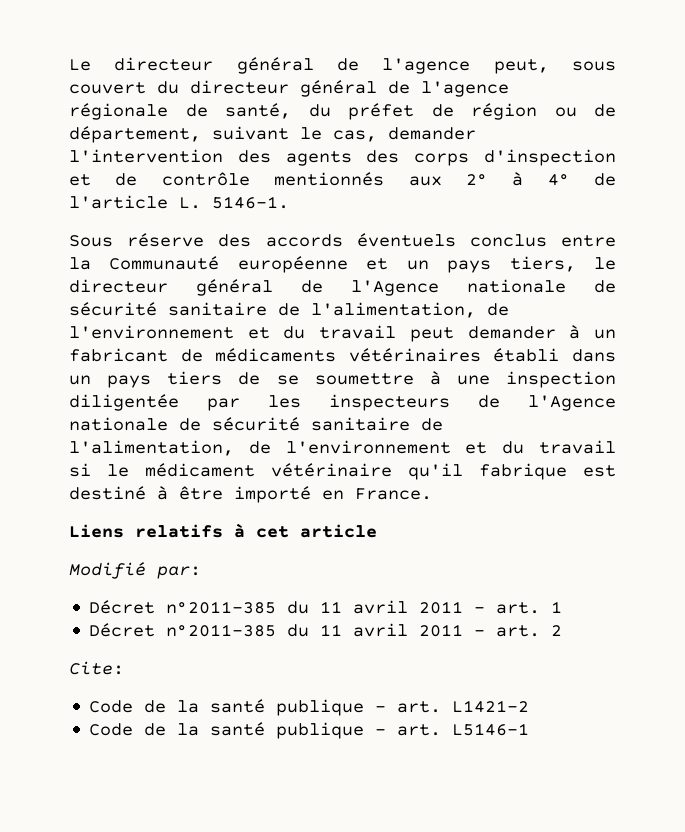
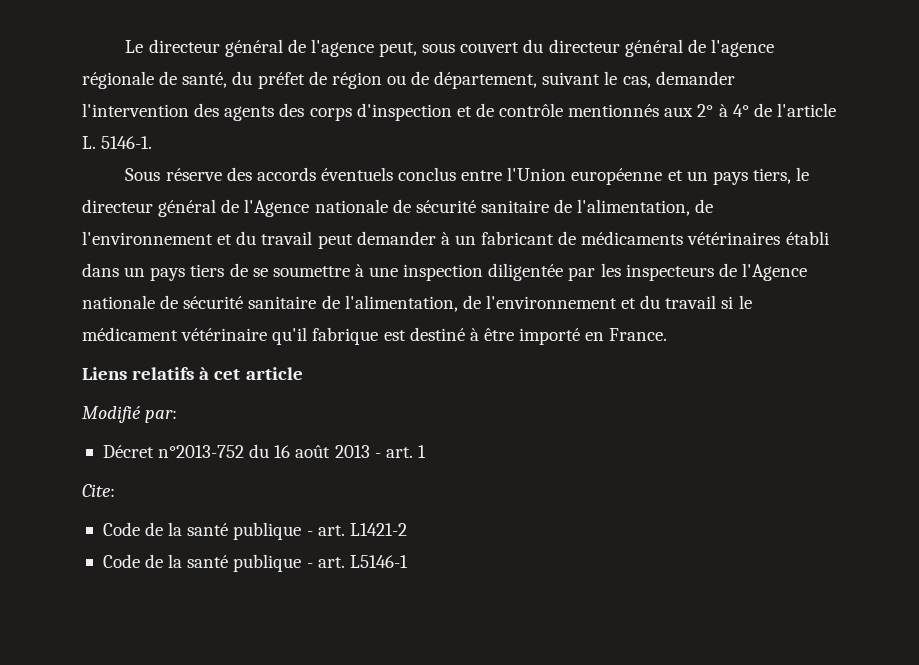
[69,256,220,270] la Communauté -> [507,167,567,181] l'Union
[166,600,563,614] [89,623,563,637] n°2011-385 du 11 avril 2011 - art. 1 // Décret n°2011-385 du 11 avril 2011 - art. 2 -> [158,444,426,458] n°2013-752 du 16 août 2013 - art. 1

